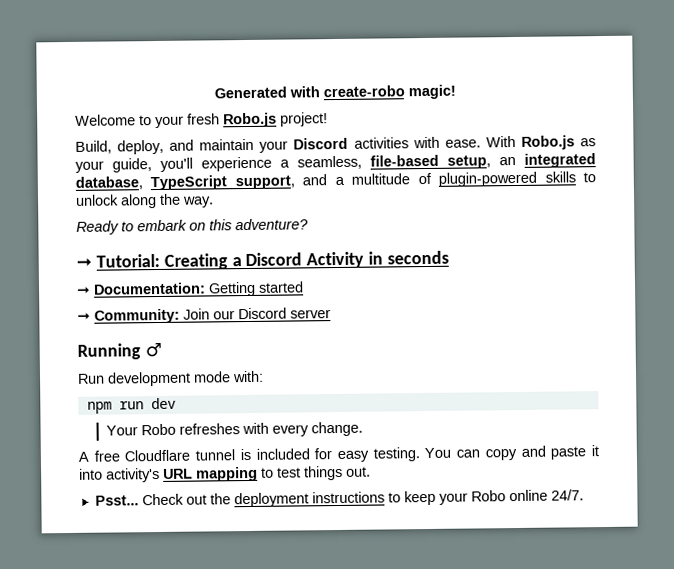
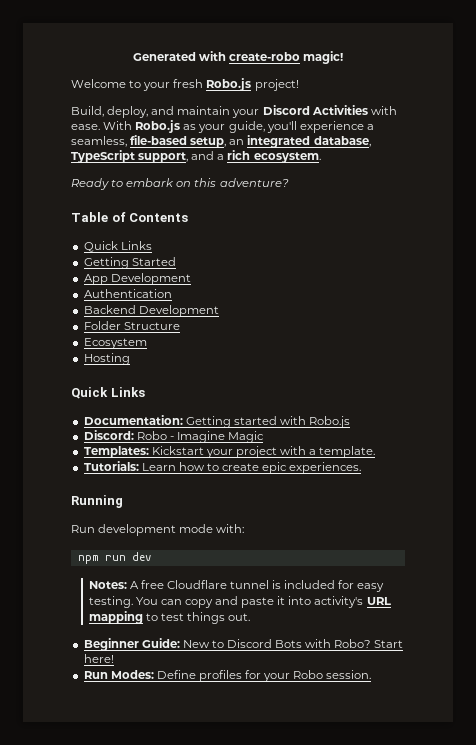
[353,137,409,149] activities -> [311,105,368,115] Activities
[351,171,597,187] [75,193,214,209] multitude of plugin-powered skills to unlock along the way. -> [227,150,321,163] rich ecosystem.
[76,250,450,270] [77,281,304,297] [77,307,331,324] ➞ Tutorial: Creating a Discord Activity in seconds // ➞ Documentation: Getting started // ➞ Community: Join our Discord server -> [71,212,189,222] [83,241,152,252] [83,257,176,269] [83,273,191,285] [83,289,172,298] [83,305,219,317] [83,321,180,330] [83,338,147,349] [83,353,130,365] [71,387,145,399] [83,415,351,428] [83,430,265,443] [83,446,376,458] [83,461,362,474] Table of Contents // Quick Links // Getting Started // App Development // Authentication // Backend Development // Folder Structure // Ecosystem // Hosting // Quick Links // Documentation: Getting started with Robo.js // Discord: Robo - Imagine Magic // Templates: Kickstart your project with a template. // Tutorials: Learn how to create epic experiences.
[144,342,162,358] ♂ -> (123, 501) none
[106,421,364,437] Your Robo refreshes with every change. // -> [88,581,127,589] Notes:
[94,489,584,508] Psst... Check out the deployment instructions to keep your Robo online 24/7. -> [83,638,404,651] [83,654,114,663] [83,670,372,682] Beginner Guide: New to Discord Bots with Robo? Start here! // Run Modes: Define profiles for your Robo session.

